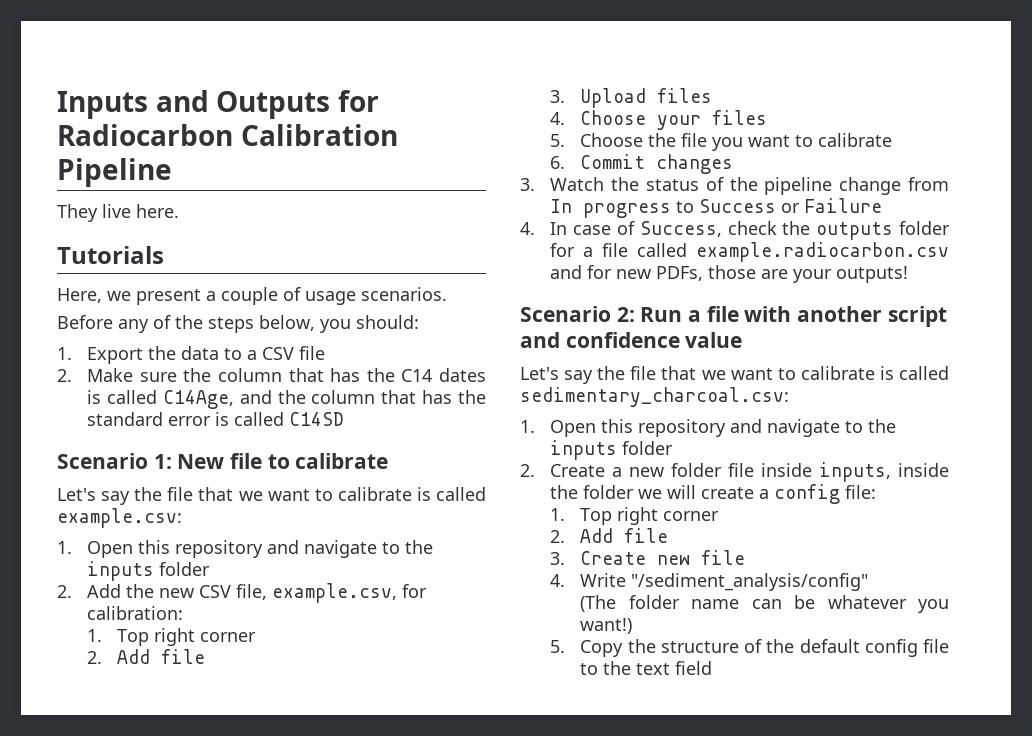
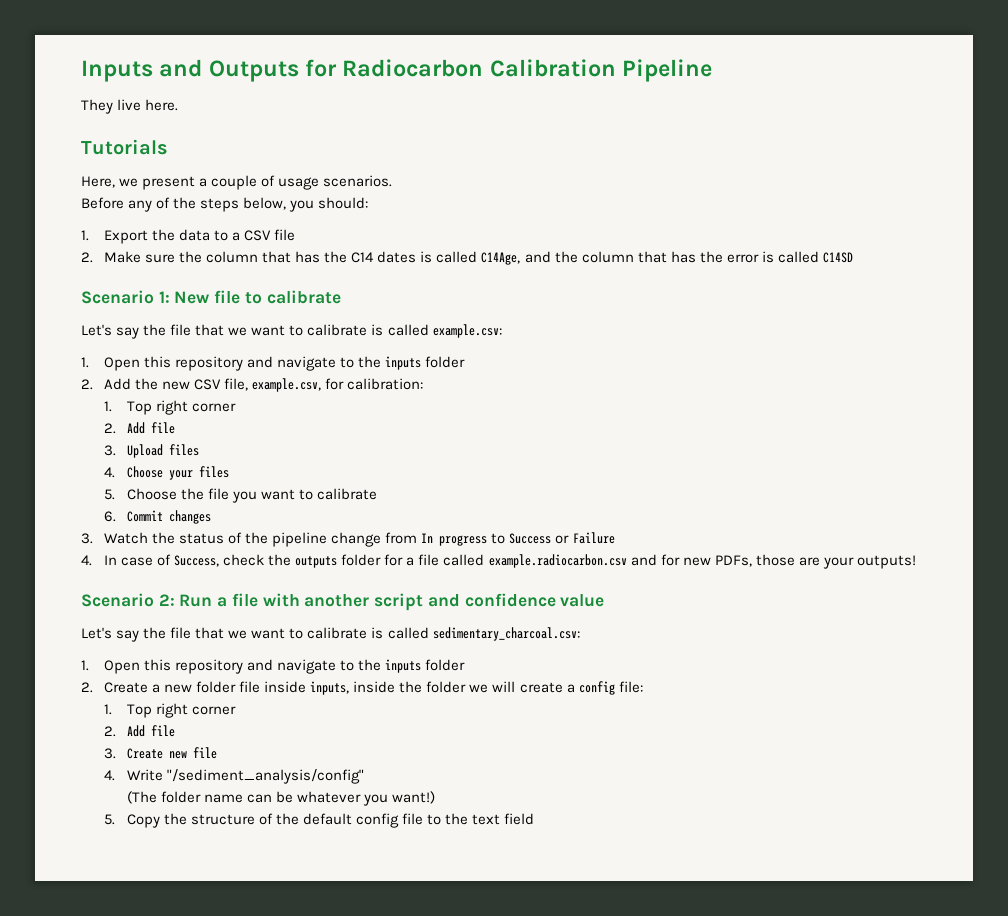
[87,412,164,426] standard -> (723, 257) none

